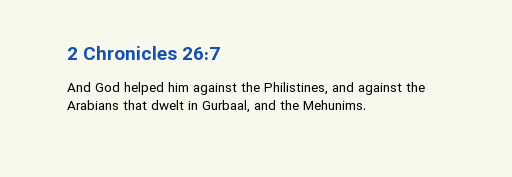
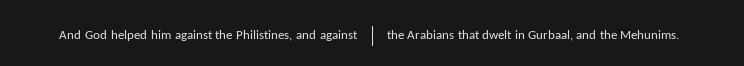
[67,46,221,60] 2 Chronicles 26:7 // -> (59, 34) none

